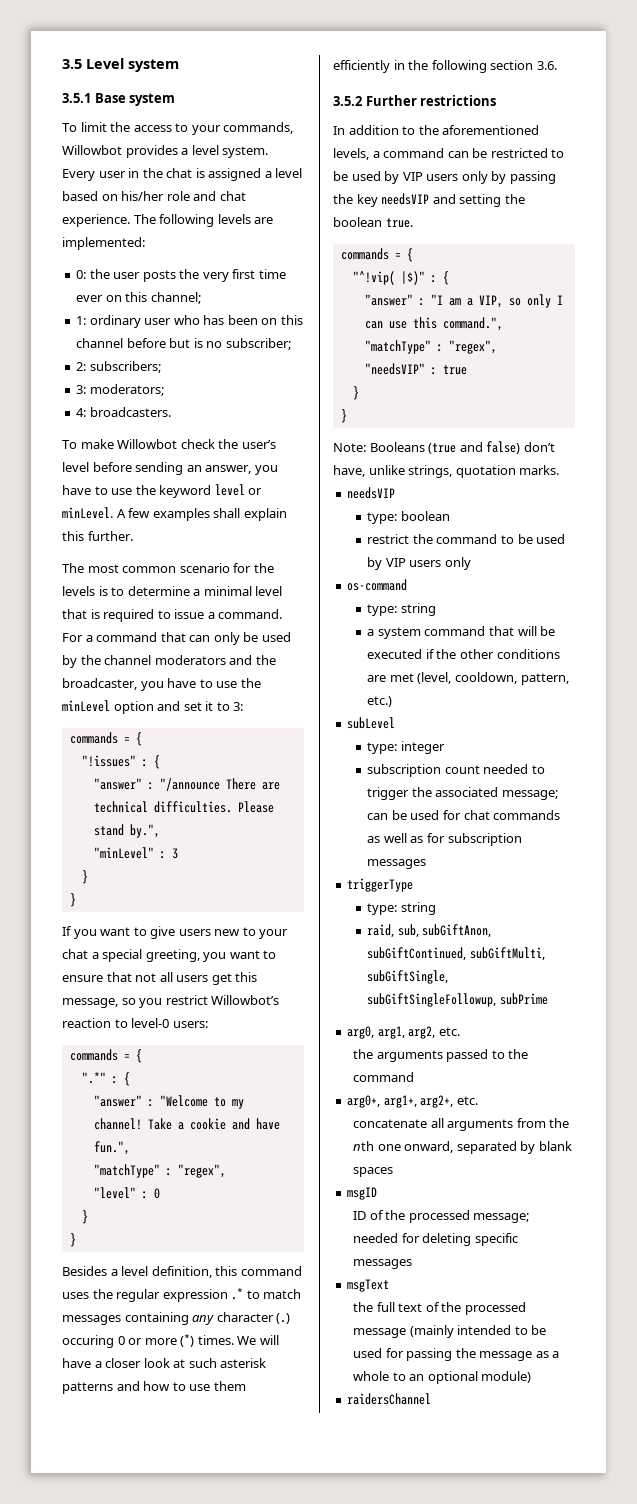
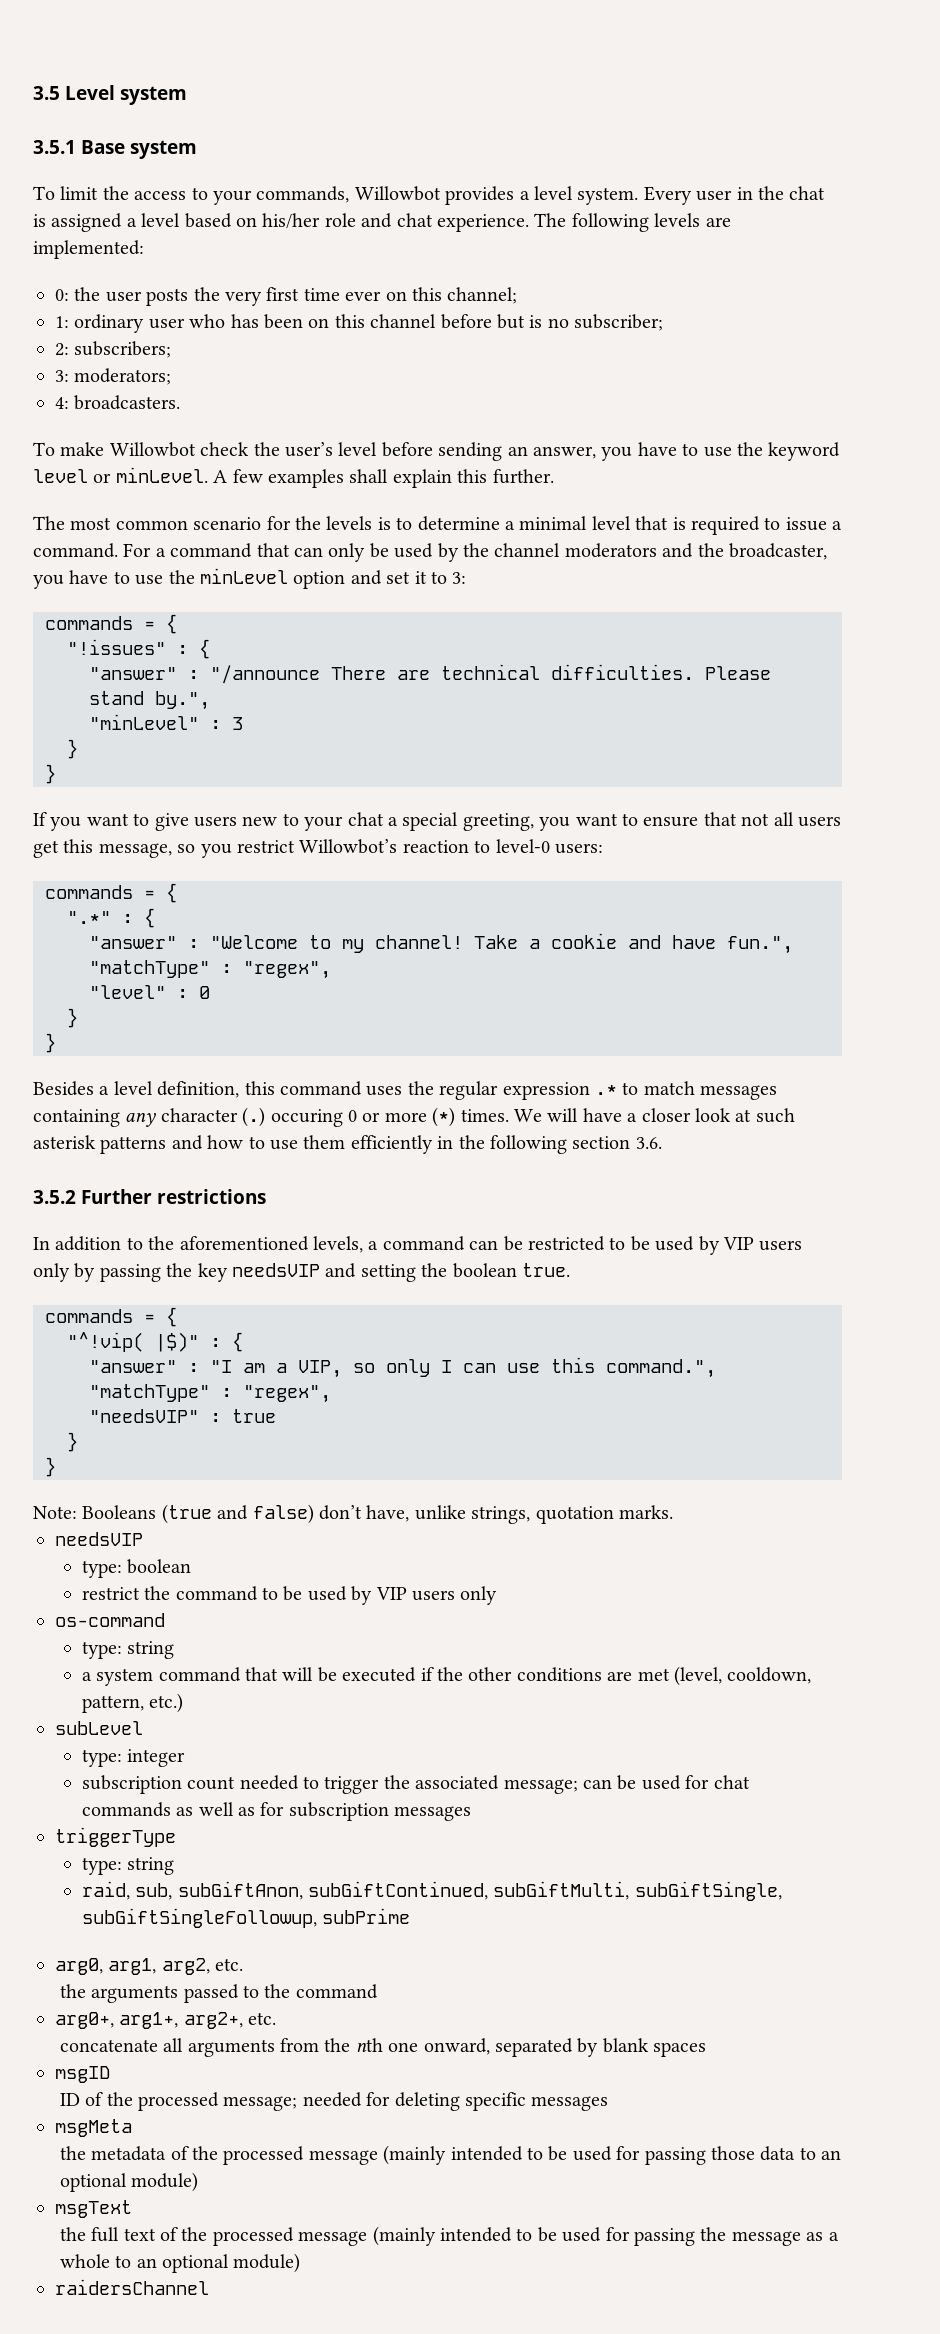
(413, 1264) none -> [55,2119,132,2137] [59,2145,842,2165] [59,2172,199,2192] // msgMeta // the metadata of the processed message (mainly intended to be used for passing those data to an optional module)

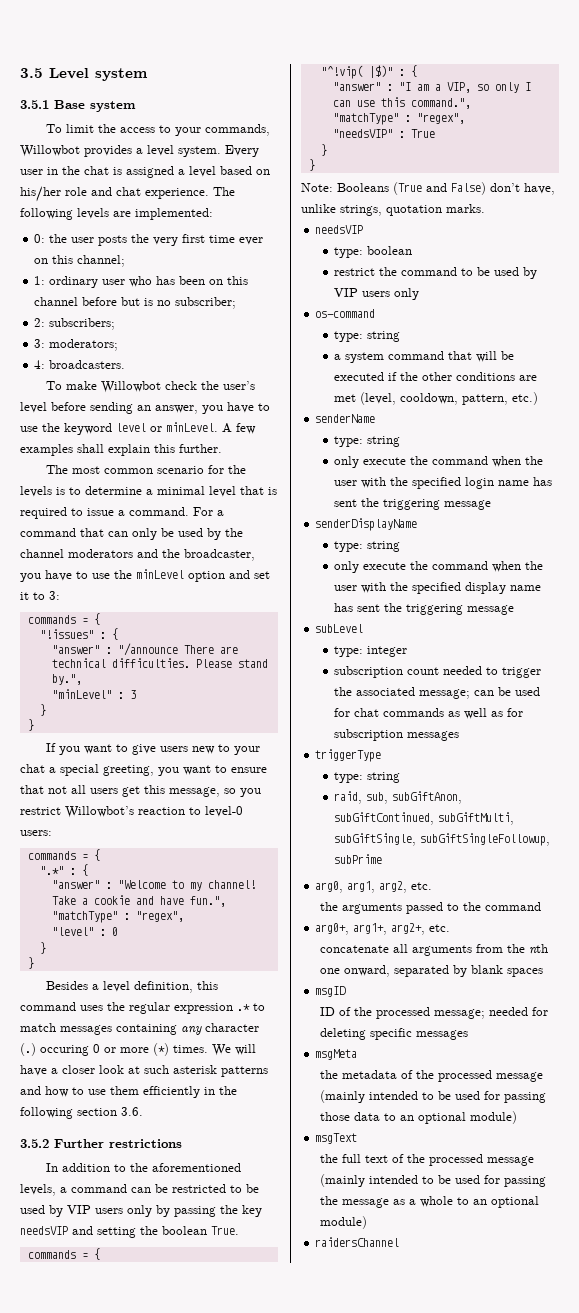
[521,1263,570,1277] true. -> [211,1226,239,1235] True.
[232,1409,276,1423] true -> [410,129,435,138] True
[161,1504,314,1524] (true and false) -> [393,182,486,195] (True and False)
(184, 1703) none -> [315,414,376,423] [334,436,401,447] [334,456,544,468] [334,477,553,489] [334,498,492,510] [315,518,418,531] [334,541,401,552] [334,561,544,573] [334,582,542,594] [334,603,515,615] // senderName // type: string // only execute the command when the user with the specified login name has sent the triggering message // senderDisplayName // type: string // only execute the command when the user with the specified display name has sent the triggering message

